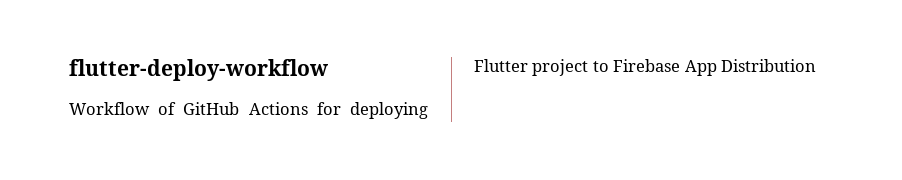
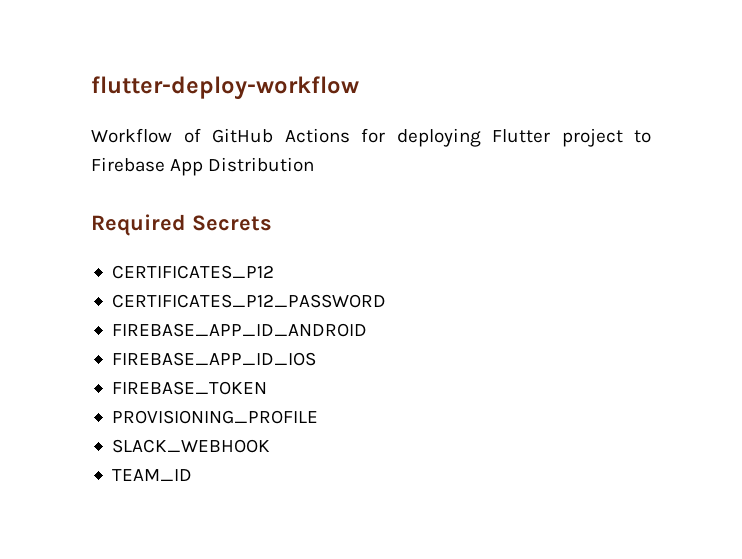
(817, 65) none -> [91,214,272,236] [111,265,274,279] [111,294,386,308] [111,323,367,337] [111,352,316,366] [111,381,267,395] [111,410,318,424] [111,439,270,453] [111,469,192,481] // Required Secrets // CERTIFICATES_P12 // CERTIFICATES_P12_PASSWORD // FIREBASE_APP_ID_ANDROID // FIREBASE_APP_ID_IOS // FIREBASE_TOKEN // PROVISIONING_PROFILE // SLACK_WEBHOOK // TEAM_ID

